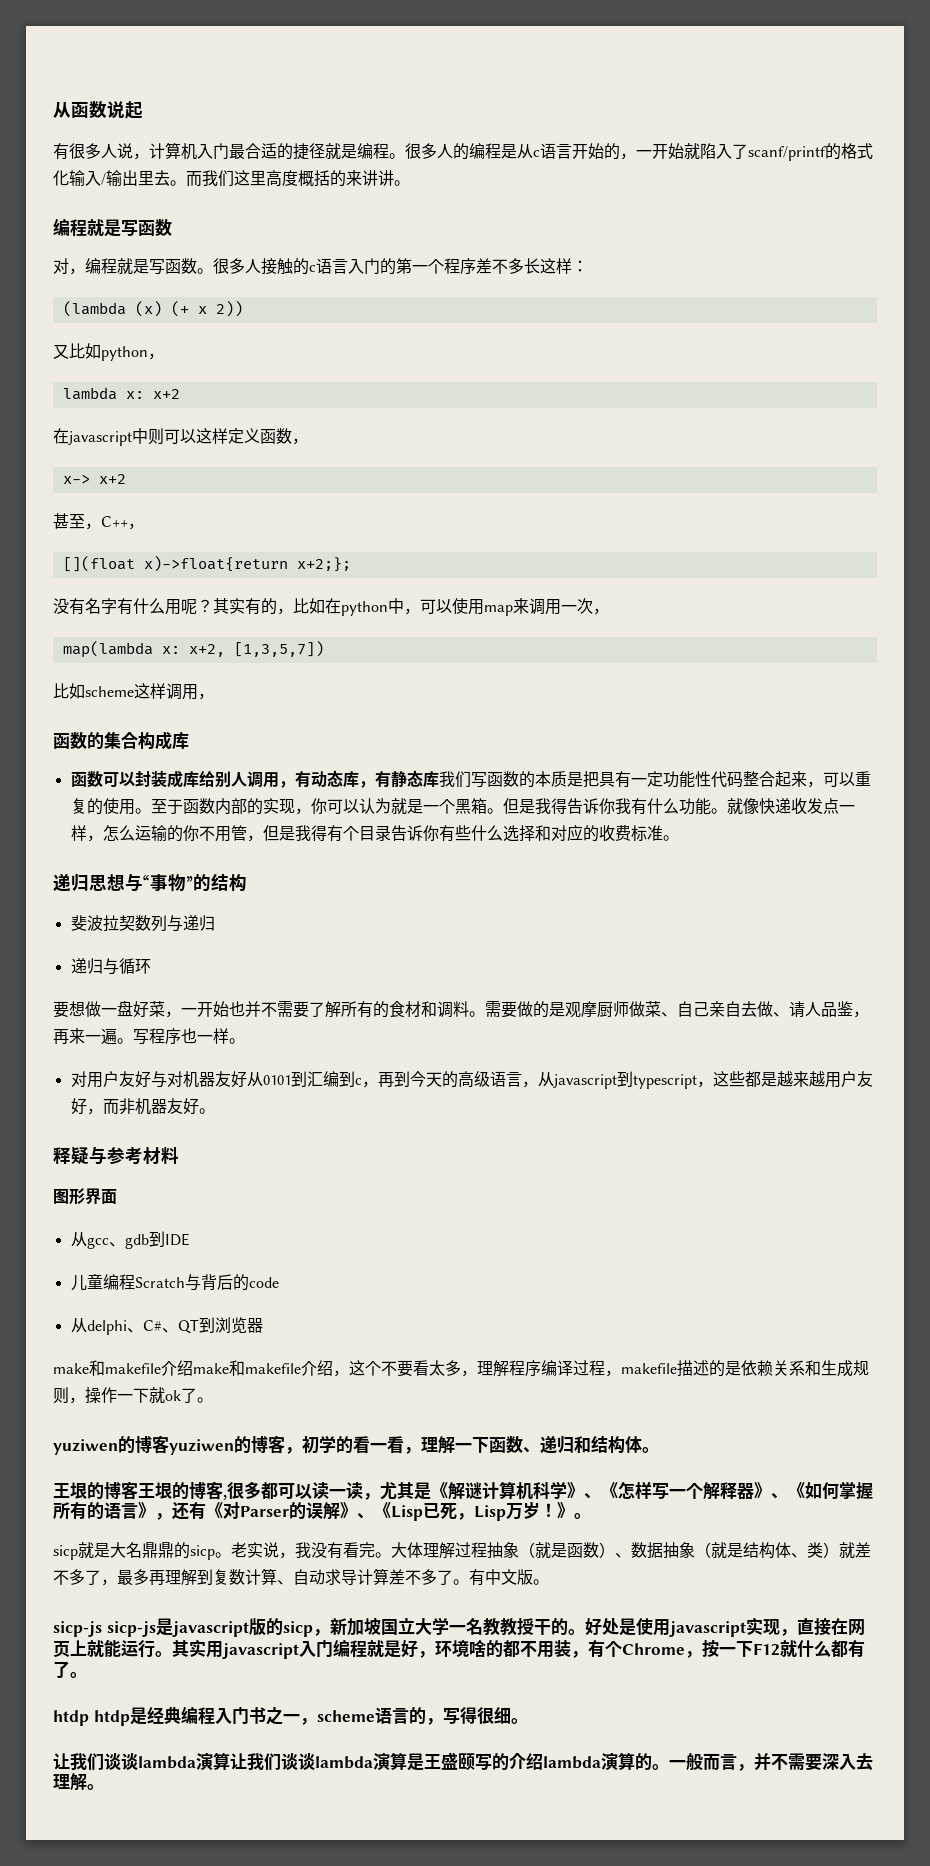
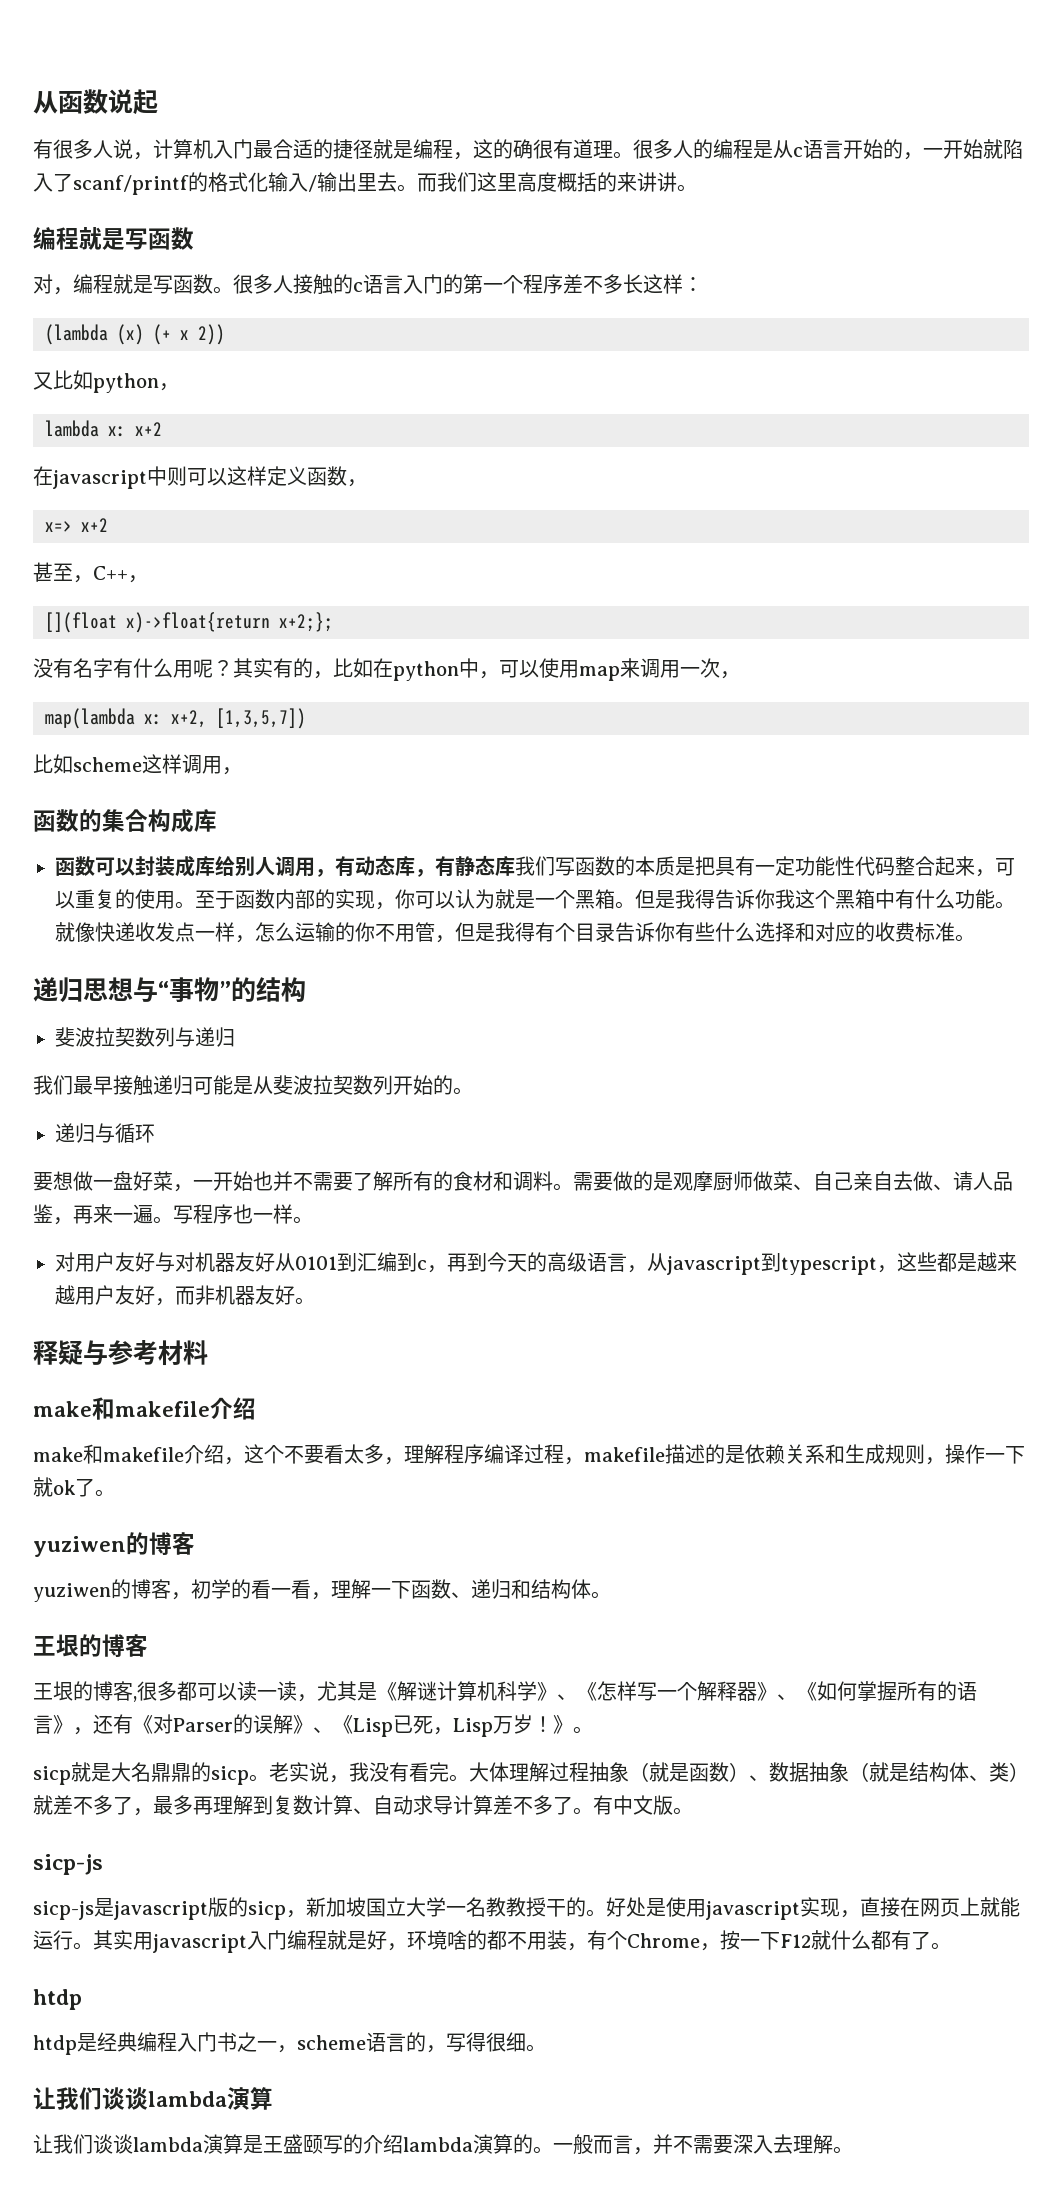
(389, 151) none -> [453,139,613,160] ，这的确很有道理
[62,474,90,484] x-> -> [45,521,72,532] x=>
(631, 806) none -> [795,889,895,909] 这个黑箱中
(215, 923) none -> [33,1075,473,1096] // 我们最早接触递归可能是从斐波拉契数列开始的。
[53,1188,117,1205] [70,1231,190,1249] [70,1274,279,1291] [70,1317,263,1335] [53,1360,193,1376] // 图形界面 // 从gcc、gdb到IDE // 儿童编程Scratch与背后的code // 从delphi、C#、QT到浏览器 // make和makefile介绍 -> [33,1397,256,1420] // make和makefile介绍 //
(169, 1444) none -> (195, 1543) //
(138, 1490) none -> (148, 1645) //
(102, 1629) none -> (103, 1864) //
(89, 1718) none -> (82, 1999) //
(230, 1761) none -> (273, 2098) //

